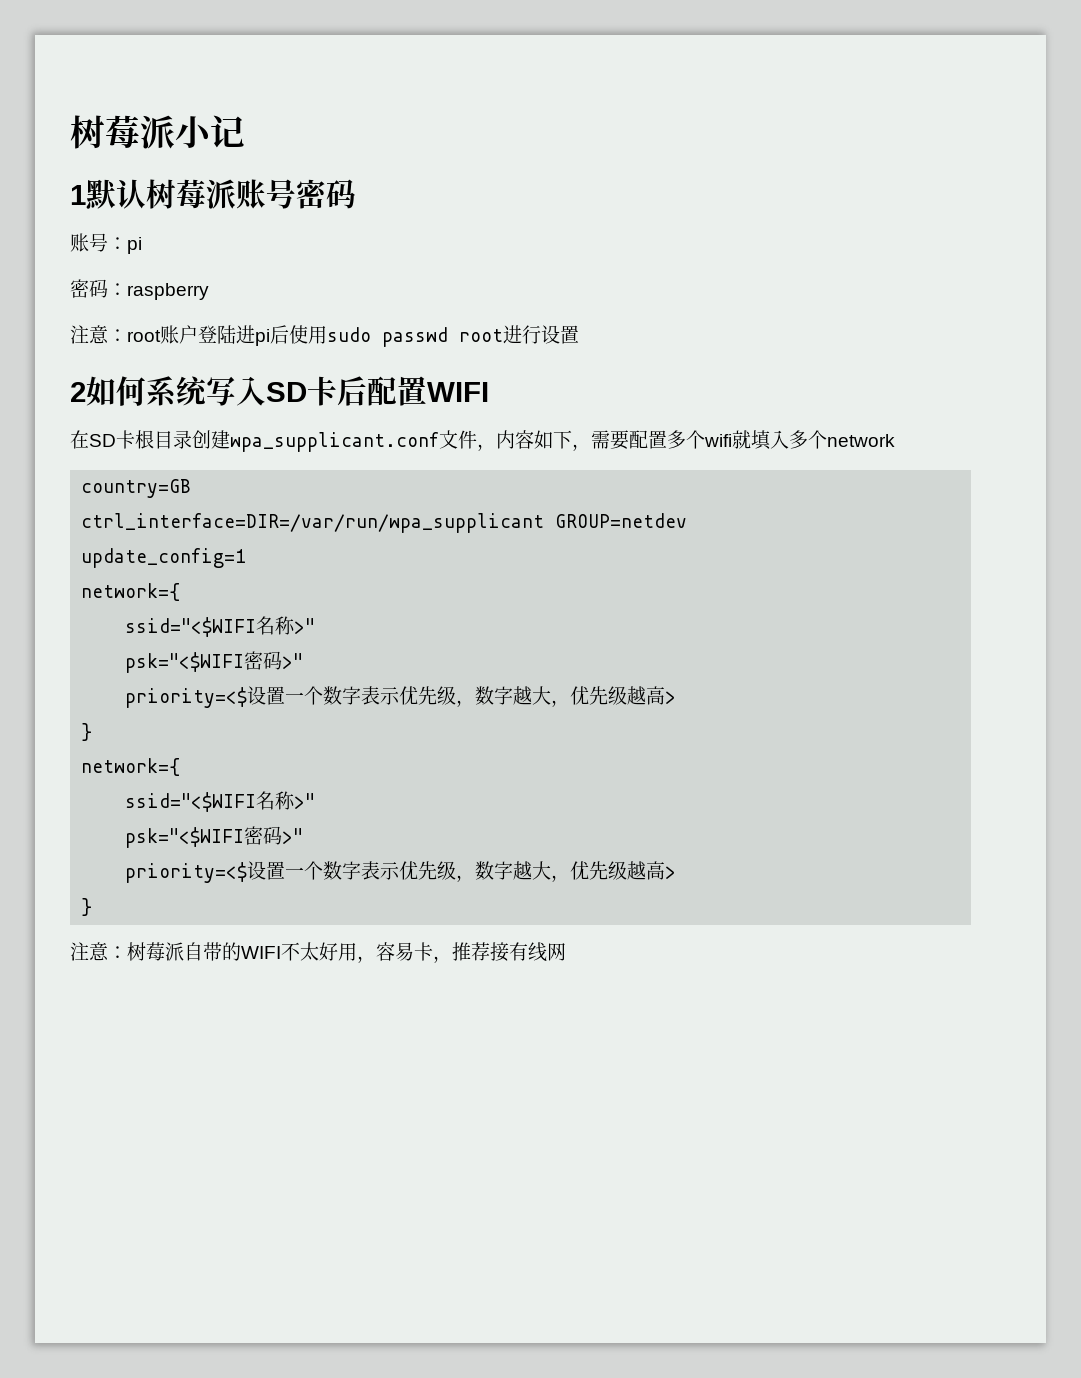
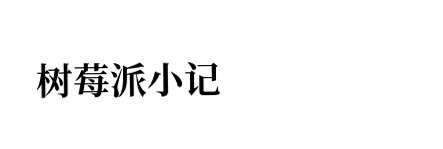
[70,179,356,210] [70,233,142,254] [70,279,209,300] [70,325,579,347] [70,376,489,407] [70,430,895,452] [81,479,192,498] [81,513,688,533] [81,548,247,568] [81,583,181,601] [125,616,316,637] [125,651,304,673] [125,686,677,708] [81,723,93,741] [81,758,181,776] [125,791,316,812] [125,826,304,848] [125,861,677,883] [81,898,93,916] [70,942,566,963] // 1默认树莓派账号密码 // 账号：pi // 密码：raspberry // 注意：root账户登陆进pi后使用sudo passwd root进行设置 // 2如何系统写入SD卡后配置WIFI // 在SD卡根目录创建wpa_supplicant.conf文件，内容如下，需要配置多个wifi就填入多个network // country=GB // ctrl_interface=DIR=/var/run/wpa_supplicant GROUP=netdev // update_config=1 // network={ // ssid="<$WIFI名称>" // psk="<$WIFI密码>" // priority=<$设置一个数字表示优先级，数字越大，优先级越高> // } // network={ // ssid="<$WIFI名称>" // psk="<$WIFI密码>" // priority=<$设置一个数字表示优先级，数字越大，优先级越高> // } // 注意：树莓派自带的WIFI不太好用，容易卡，推荐接有线网 -> (222, 79) none

